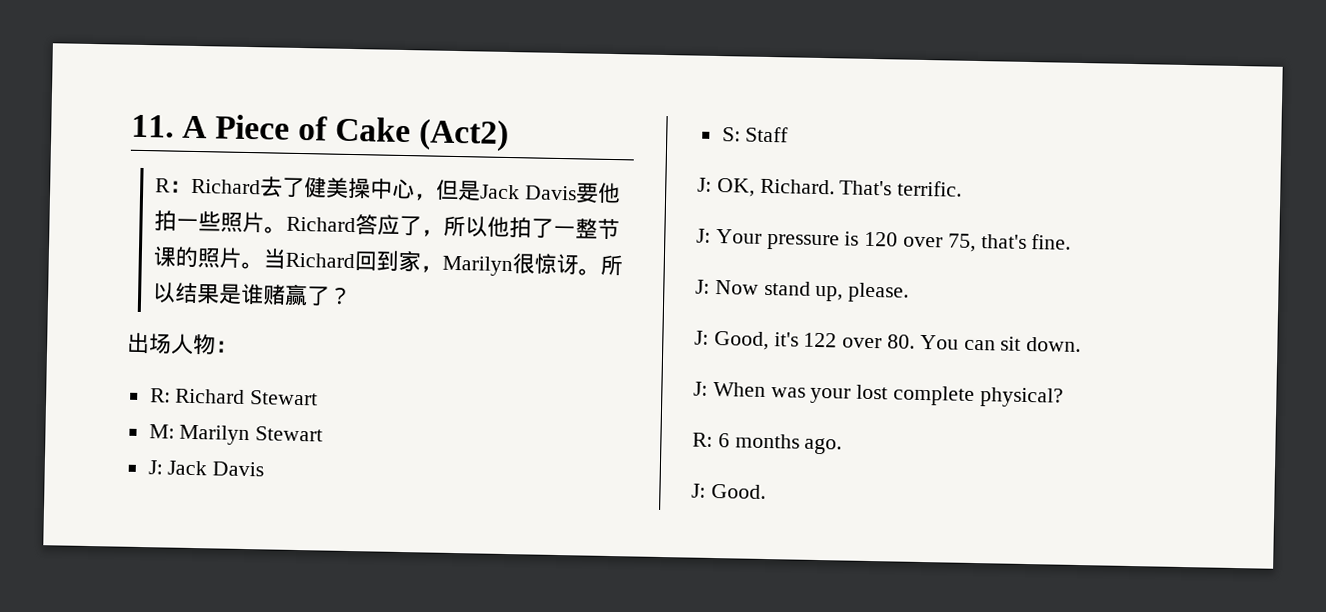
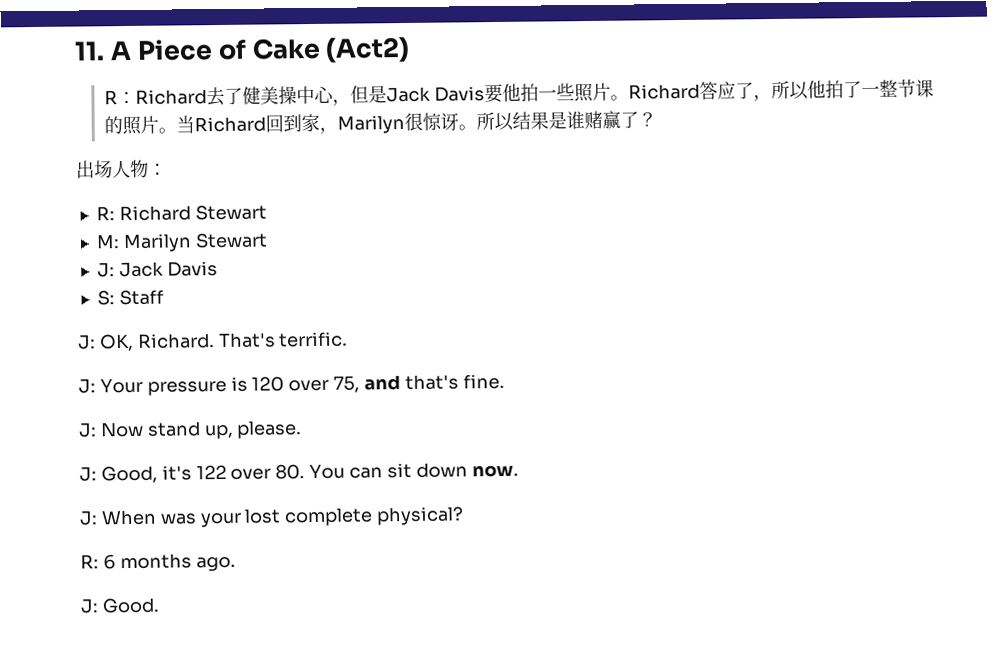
(976, 242) none -> [364,375,402,391] and
[1026,336,1082,353] down. -> [415,462,519,478] down now.

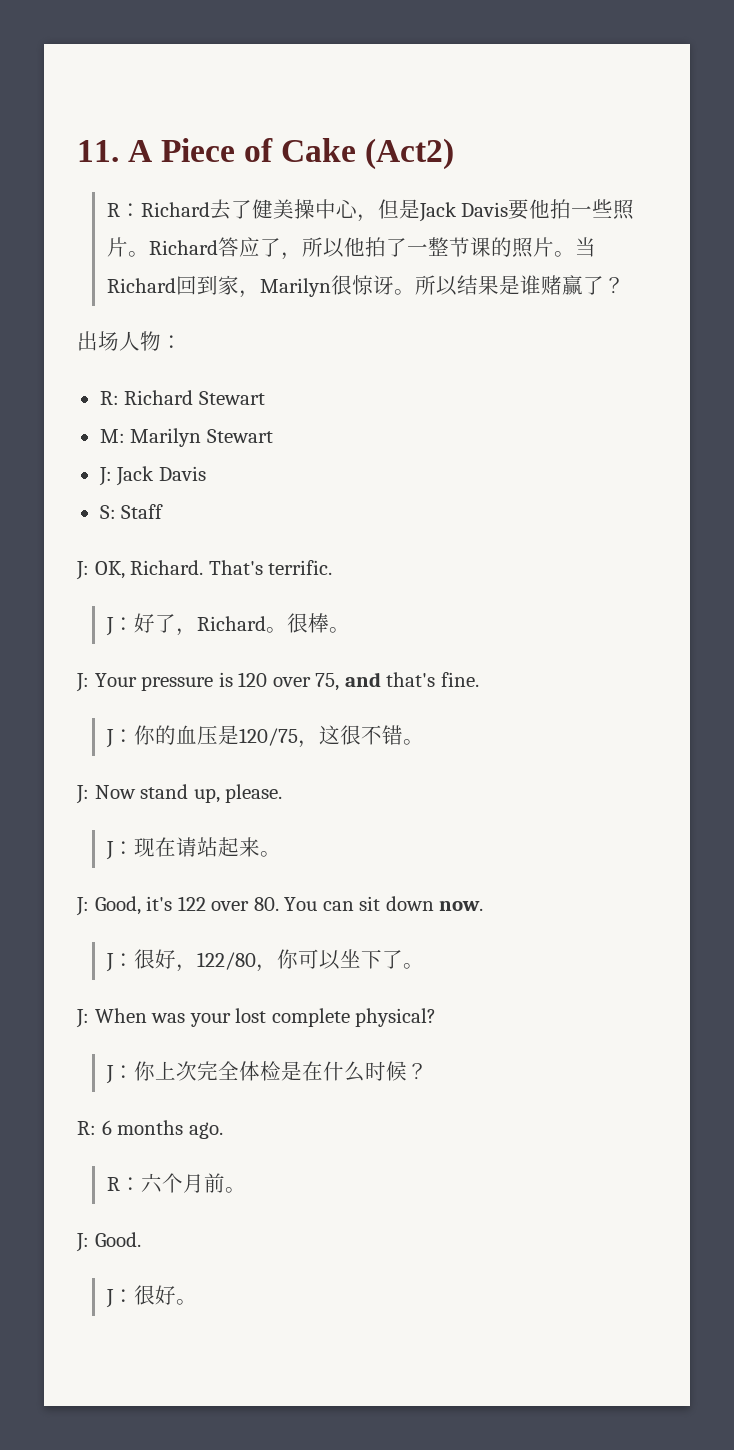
(349, 339) none -> [105,613,350,636] // J：好了，Richard。很棒。
(505, 381) none -> [105,725,424,748] // J：你的血压是120/75，这很不错。
(303, 429) none -> [105,837,281,860] // J：现在请站起来。
(519, 471) none -> [105,949,424,972] // J：很好，122/80，你可以坐下了。
(465, 516) none -> [105,1061,428,1084] // J：你上次完全体检是在什么时候？
(236, 564) none -> [106,1173,246,1193] // R：六个月前。
(160, 605) none -> [105,1285,197,1308] // J：很好。

